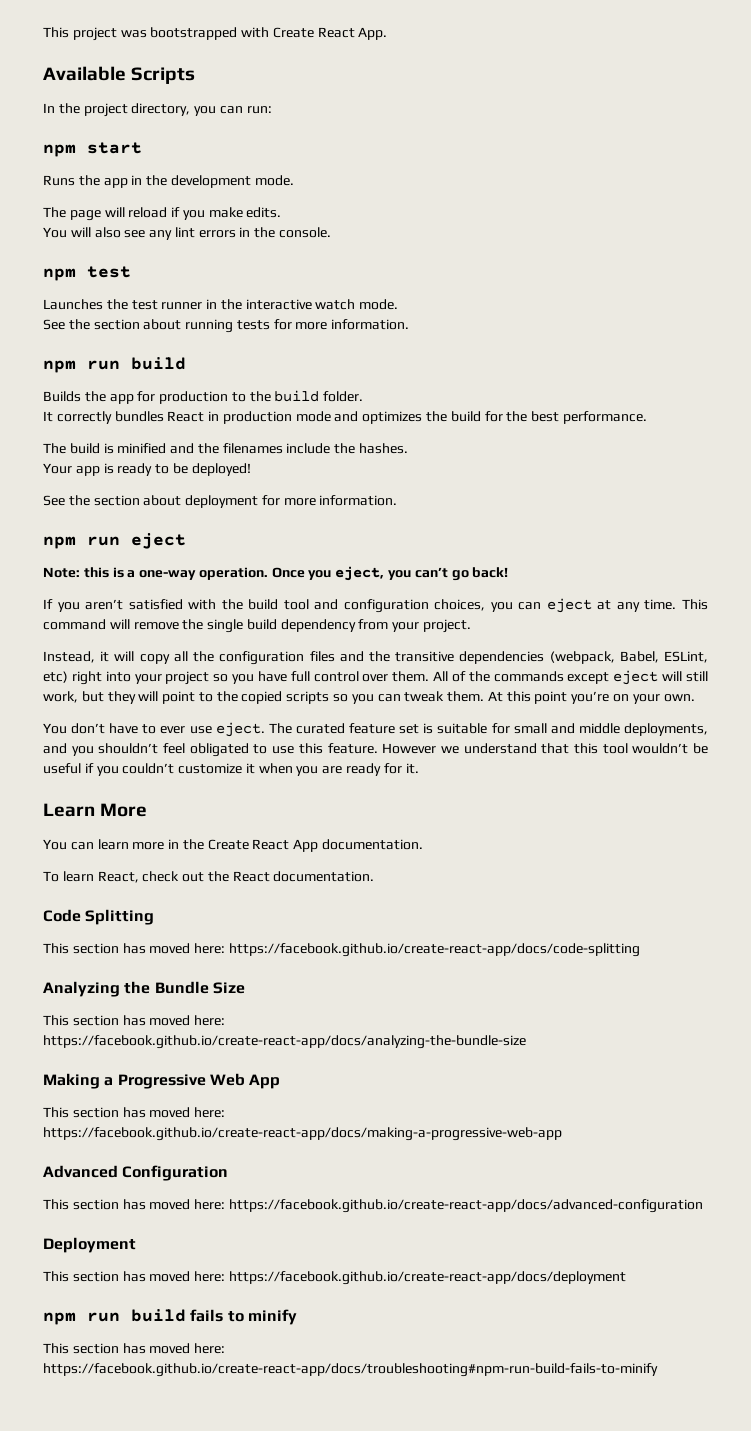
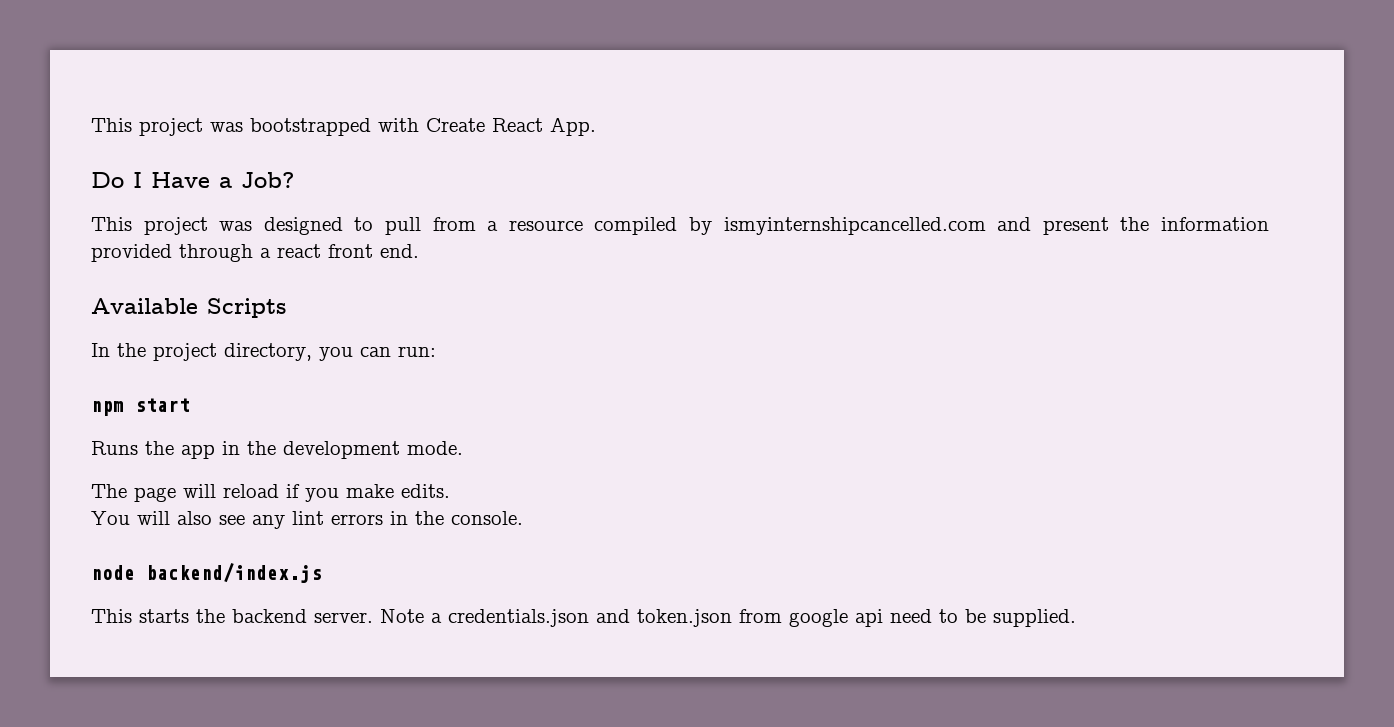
(388, 33) none -> [91,172,294,188] [91,217,1269,235] [91,244,419,262] // Do I Have a Job? // This project was designed to pull from a resource compiled by ismyinternshipcancelled.com and present the information provided through a react front end.
[43,266,131,281] [43,299,399,310] [43,319,410,333] [43,357,186,373] [43,390,364,404] [43,411,647,424] [43,443,409,454] [43,463,251,476] [43,495,398,508] [43,533,186,549] [43,566,509,581] [43,598,708,613] [43,619,472,633] [43,651,708,665] [43,670,709,685] [43,691,695,704] [43,722,709,737] [43,743,708,757] [43,763,419,776] [43,803,148,817] [43,839,424,852] [43,871,375,883] [43,909,155,925] [43,943,640,957] [43,981,245,997] [43,1015,226,1026] [43,1035,526,1049] [43,1073,281,1089] [43,1107,226,1118] [43,1127,562,1141] [43,1165,229,1181] [43,1199,703,1213] [43,1237,136,1253] [43,1271,626,1285] [43,1309,297,1325] [43,1343,226,1354] [43,1363,658,1377] npm test // Launches the test runner in the interactive watch mode. // See the section about running tests for more information. // npm run build // Builds the app for production to the build folder. // It correctly bundles React in production mode and optimizes the build for the best performance. // The build is minified and the filenames include the hashes. // Your app is ready to be deployed! // See the section about deployment for more information. // npm run eject // Note: this is a one-way operation. Once you eject, you can’t go back! // If you aren’t satisfied with the build tool and configuration choices, you can eject at any time. This command will remove the single build dependency from your project. // Instead, it will copy all the configuration files and the transitive dependencies (webpack, Babel, ESLint, etc) right into your project so you have full control over them. All of the commands except eject will still work, but they will point to the copied scripts so you can tweak them. At this point you’re on your own. // You don’t have to ever use eject. The curated feature set is suitable for small and middle deployments, and you shouldn’t feel obligated to use this feature. However we understand that this tool wouldn’t be useful if you couldn’t customize it when you are ready for it. // Learn More // You can learn more in the Create React App documentation. // To learn React, check out the React documentation. // Code Splitting // This section has moved here: https://facebook.github.io/create-react-app/docs/code-splitting // Analyzing the Bundle Size // This section has moved here: https://facebook.github.io/create-react-app/docs/analyzing-the-bundle-size // Making a Progressive Web App // This section has moved here: https://facebook.github.io/create-react-app/docs/making-a-progressive-web-app // Advanced Configuration // This section has moved here: https://facebook.github.io/create-react-app/docs/advanced-configuration // Deployment // This section has moved here: https://facebook.github.io/create-react-app/docs/deployment // npm run build fails to minify // This section has moved here: https://facebook.github.io/create-react-app/docs/troubleshooting#npm-run-build-fails-to-minify -> [91,563,322,583] [91,609,1076,627] node backend/index.js // This starts the backend server. Note a credentials.json and token.json from google api need to be supplied.

